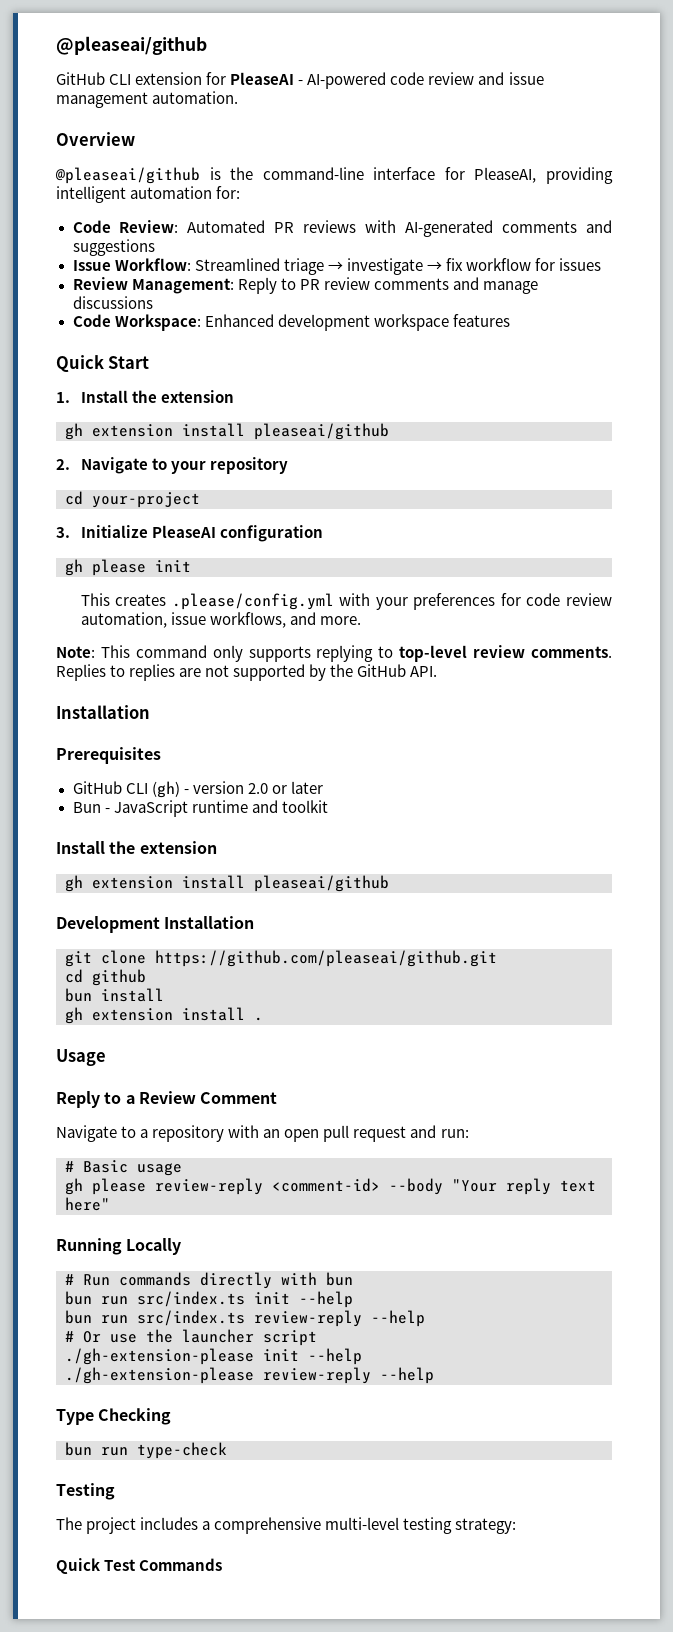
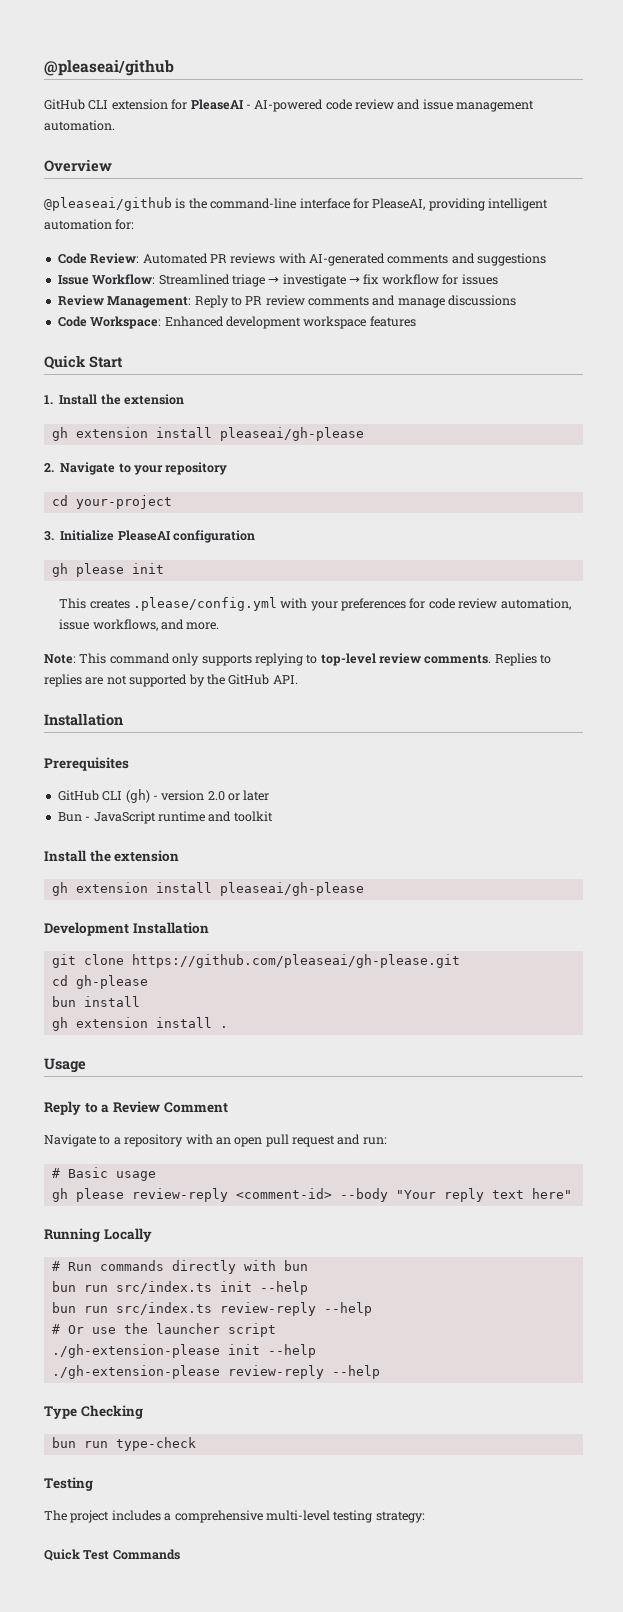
[254,423,389,440] pleaseai/github -> [219,427,364,441] pleaseai/gh-please
[254,875,389,892] pleaseai/github -> [219,882,364,896] pleaseai/gh-please
[155,950,497,967] [65,969,146,986] https://github.com/pleaseai/github.git // cd github -> [131,954,460,968] [51,975,148,989] https://github.com/pleaseai/gh-please.git // cd gh-please

